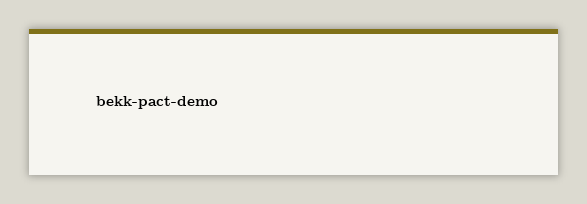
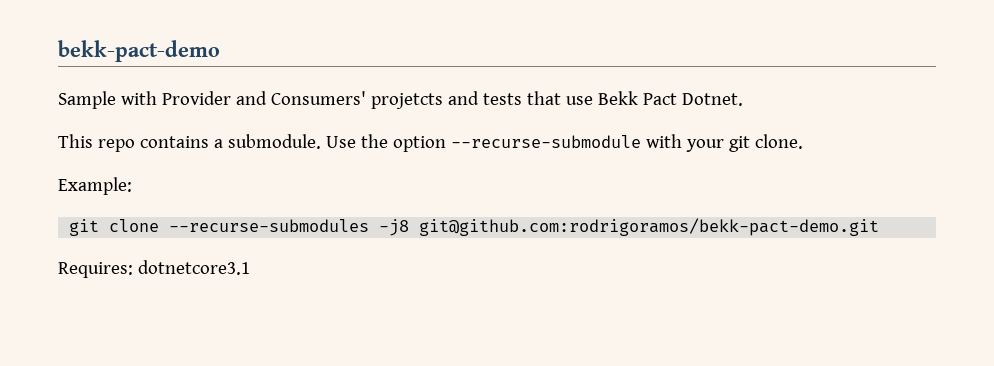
(218, 102) none -> [58,91,743,109] [58,134,803,152] [58,177,132,195] [69,218,880,236] [58,260,250,278] // Sample with Provider and Consumers' projetcts and tests that use Bekk Pact Dotnet. // This repo contains a submodule. Use the option --recurse-submodule with your git clone. // Example: // git clone --recurse-submodules -j8 git@github.com:rodrigoramos/bekk-pact-demo.git // Requires: dotnetcore3.1

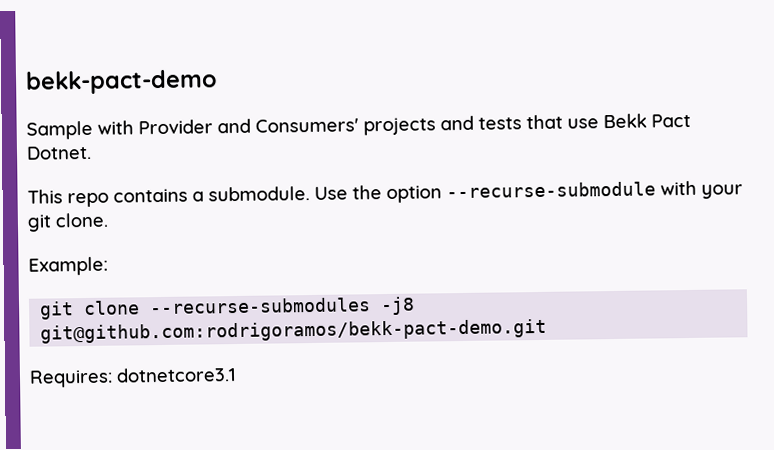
[370,93,443,109] projetcts -> [363,117,436,136] projects

